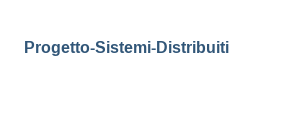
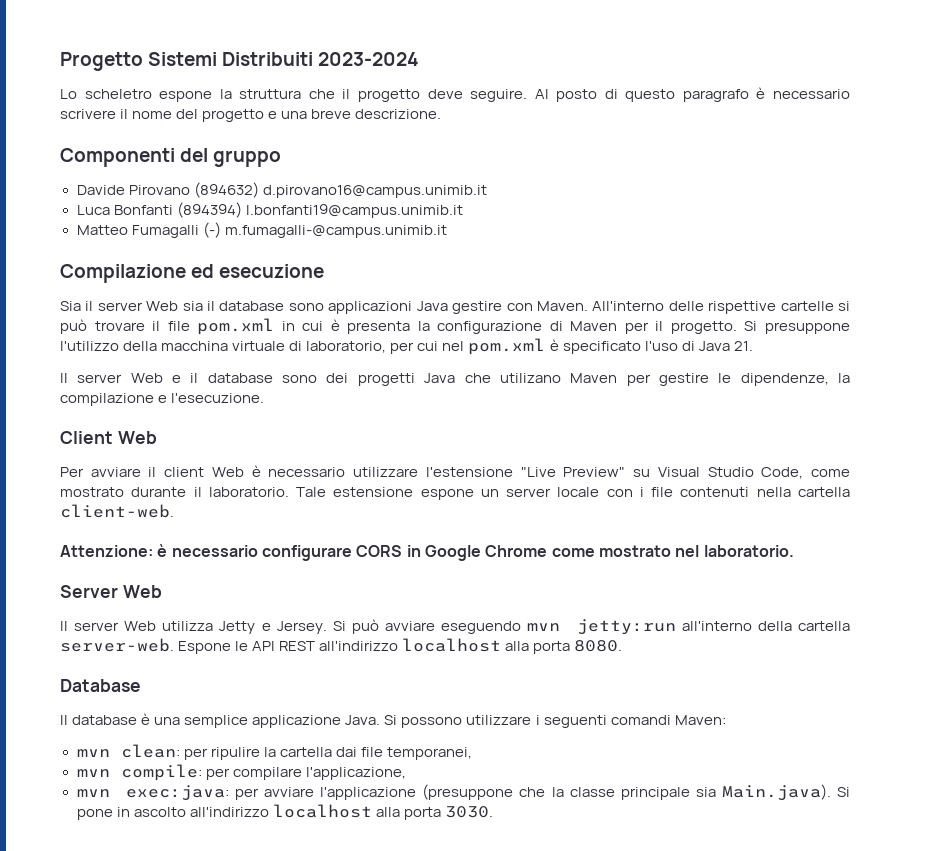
[24,41,229,56] Progetto-Sistemi-Distribuiti -> [60,52,420,71] [60,87,850,102] [60,109,442,122] [60,148,282,167] [76,182,487,198] [76,202,463,218] [76,222,447,238] [60,264,325,283] [60,301,850,314] [60,318,850,335] [60,338,753,355] [60,373,851,386] [60,393,265,406] [60,431,157,444] [60,465,851,479] [60,487,850,500] [60,504,174,518] [60,544,794,561] [60,585,162,598] [60,619,851,635] [60,638,623,654] [60,679,141,692] [60,713,726,728] [76,744,472,760] [76,764,406,781] [76,784,850,801] [76,804,493,820] Progetto Sistemi Distribuiti 2023-2024 // Lo scheletro espone la struttura che il progetto deve seguire. Al posto di questo paragrafo è necessario scrivere il nome del progetto e una breve descrizione. // Componenti del gruppo // Davide Pirovano (894632) d.pirovano16@campus.unimib.it // Luca Bonfanti (894394) l.bonfanti19@campus.unimib.it // Matteo Fumagalli (-) m.fumagalli-@campus.unimib.it // Compilazione ed esecuzione // Sia il server Web sia il database sono applicazioni Java gestire con Maven. All'interno delle rispettive cartelle si può trovare il file pom.xml in cui è presenta la configurazione di Maven per il progetto. Si presuppone l'utilizzo della macchina virtuale di laboratorio, per cui nel pom.xml è specificato l'uso di Java 21. // Il server Web e il database sono dei progetti Java che utilizano Maven per gestire le dipendenze, la compilazione e l'esecuzione. // Client Web // Per avviare il client Web è necessario utilizzare l'estensione "Live Preview" su Visual Studio Code, come mostrato durante il laboratorio. Tale estensione espone un server locale con i file contenuti nella cartella client-web. // Attenzione: è necessario configurare CORS in Google Chrome come mostrato nel laboratorio. // Server Web // Il server Web utilizza Jetty e Jersey. Si può avviare eseguendo mvn jetty:run all'interno della cartella server-web. Espone le API REST all'indirizzo localhost alla porta 8080. // Database // Il database è una semplice applicazione Java. Si possono utilizzare i seguenti comandi Maven: // mvn clean: per ripulire la cartella dai file temporanei, // mvn compile: per compilare l'applicazione, // mvn exec:java: per avviare l'applicazione (presuppone che la classe principale sia Main.java). Si pone in ascolto all'indirizzo localhost alla porta 3030.

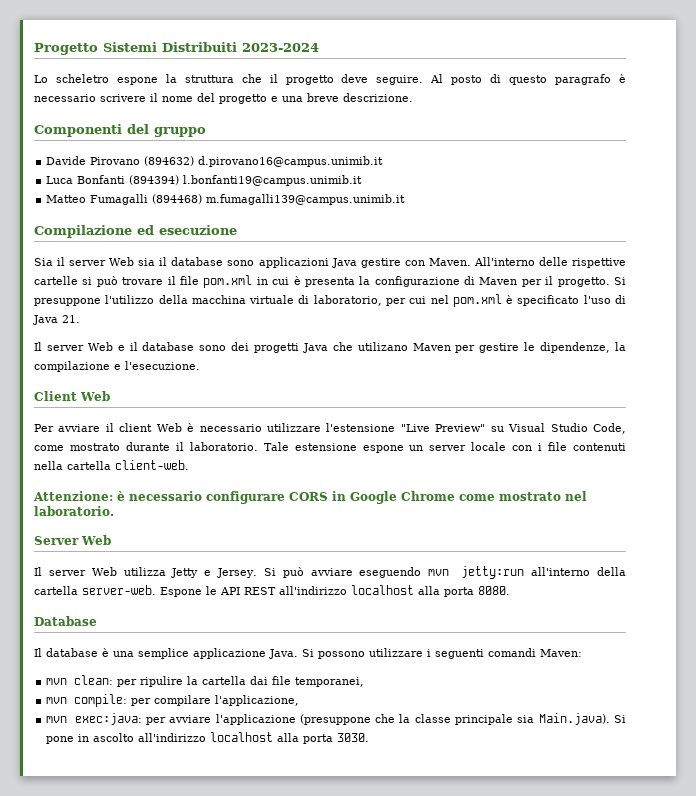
[202,222,447,238] (-) m.fumagalli-@campus.unimib.it -> [152,194,406,205] (894468) m.fumagalli139@campus.unimib.it

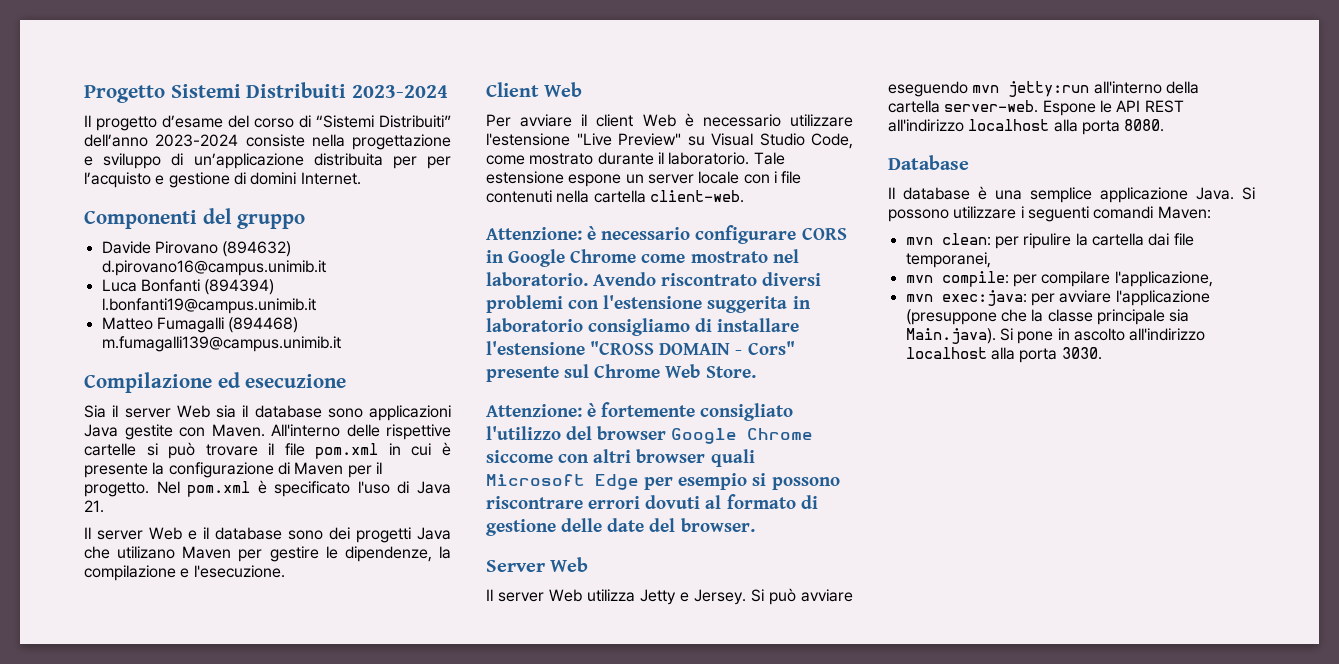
[34,74,626,85] [34,93,413,104] Lo scheletro espone la struttura che il progetto deve seguire. Al posto di questo paragrafo è necessario scrivere il nome del progetto e una breve descrizione. -> [84,115,451,131] [84,134,451,150] [84,153,452,169] [84,172,361,188] Il progetto d’esame del corso di “Sistemi Distribuiti” dell’anno 2023-2024 consiste nella progettazione e sviluppo di un’applicazione distribuita per per l’acquisto e gestione di domini Internet.
[360,258,401,268] gestire -> [124,424,173,440] gestite
[304,277,355,287] presenta -> [84,463,148,478] presente
[614,277,627,285] [34,295,449,306] Si presuppone l'utilizzo della macchina virtuale di laboratorio, per cui nel -> [156,481,180,494] Nel
(114, 511) none -> [593,272,822,286] [486,295,811,313] [486,318,800,336] [486,341,795,355] [486,364,756,382] [486,402,794,421] [486,426,814,444] [486,449,755,467] [486,473,840,490] [486,494,818,509] [486,518,755,536] Avendo riscontrato diversi problemi con l'estensione suggerita in laboratorio consigliamo di installare l'estensione "CROSS DOMAIN - Cors" presente sul Chrome Web Store. // Attenzione: è fortemente consigliato l'utilizzo del browser Google Chrome siccome con altri browser quali Microsoft Edge per esempio si possono riscontrare errori dovuti al formato di gestione delle date del browser.

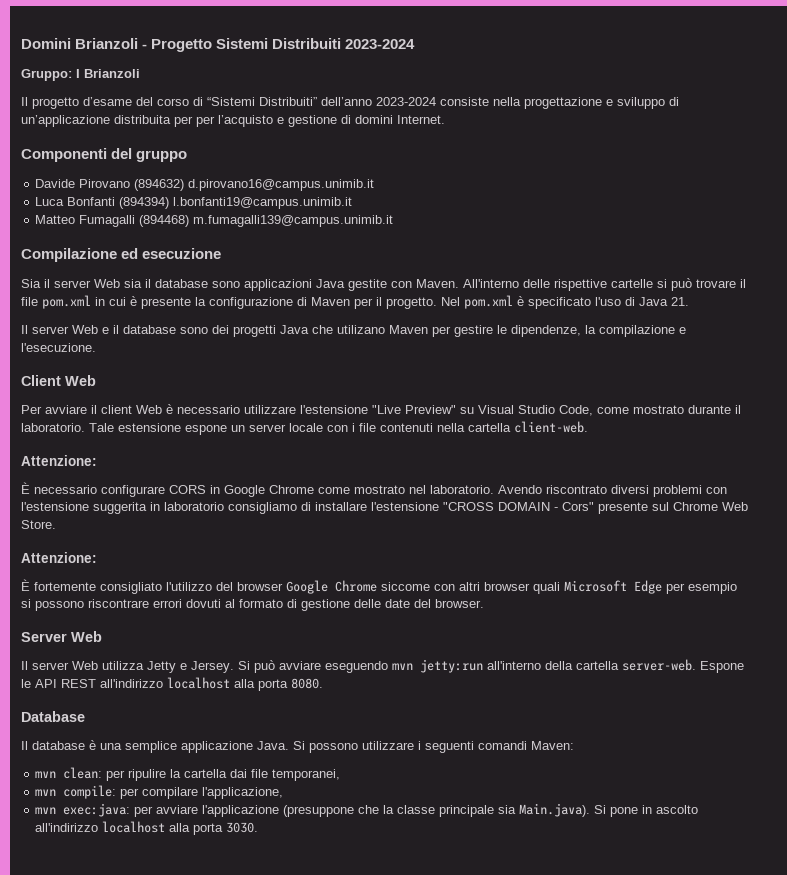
(84, 94) none -> [21,38,148,49] Domini Brianzoli -
(449, 91) none -> [21,69,140,81] // Gruppo: I Brianzoli
[587,226,597,240] è -> [21,482,30,494] // È
[587,403,597,417] è -> [21,579,30,591] // È

